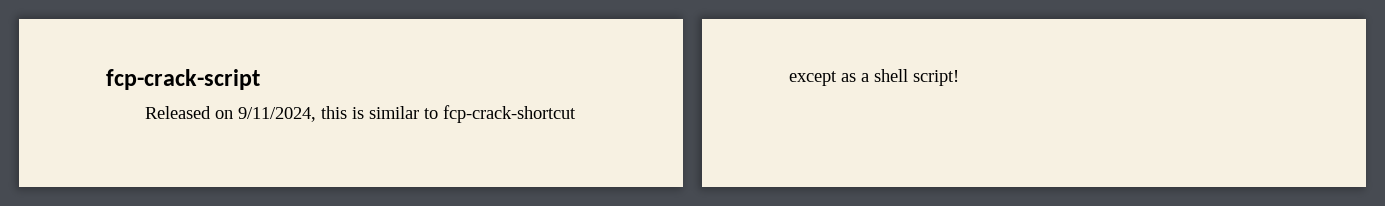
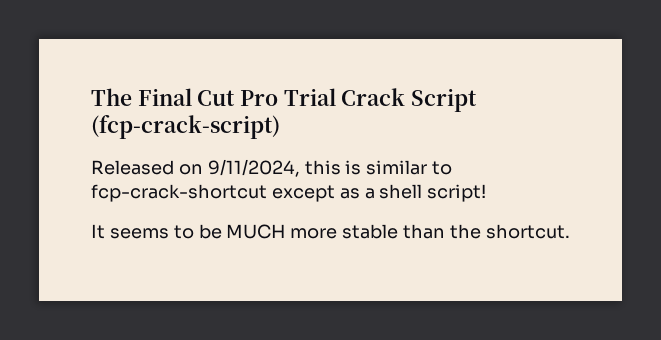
[106,69,260,90] fcp-crack-script -> [91,88,478,112] [91,115,280,139] The Final Cut Pro Trial Crack Script (fcp-crack-script)
(959, 78) none -> [91,224,570,239] // It seems to be MUCH more stable than the shortcut.

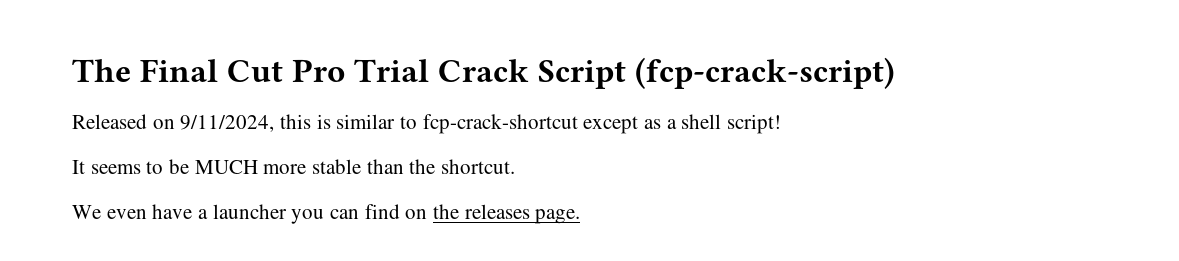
(570, 231) none -> [72,204,581,224] // We even have a launcher you can find on the releases page.

